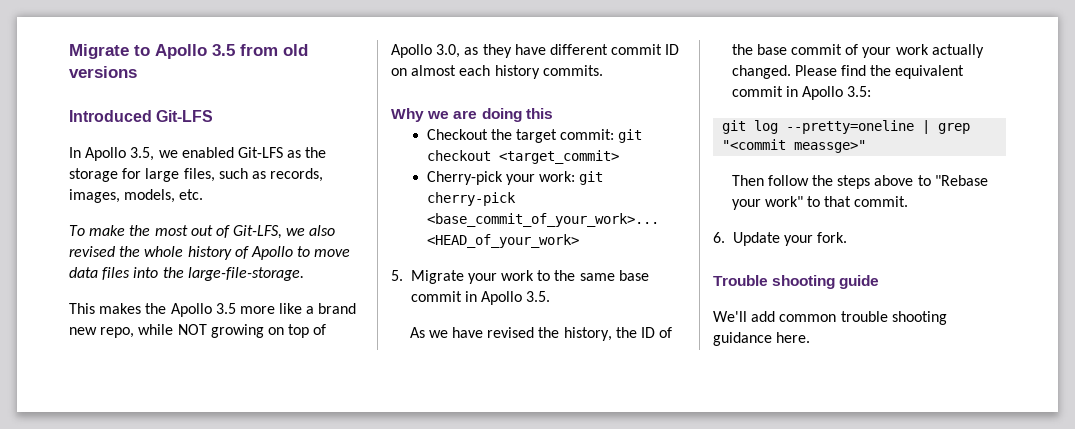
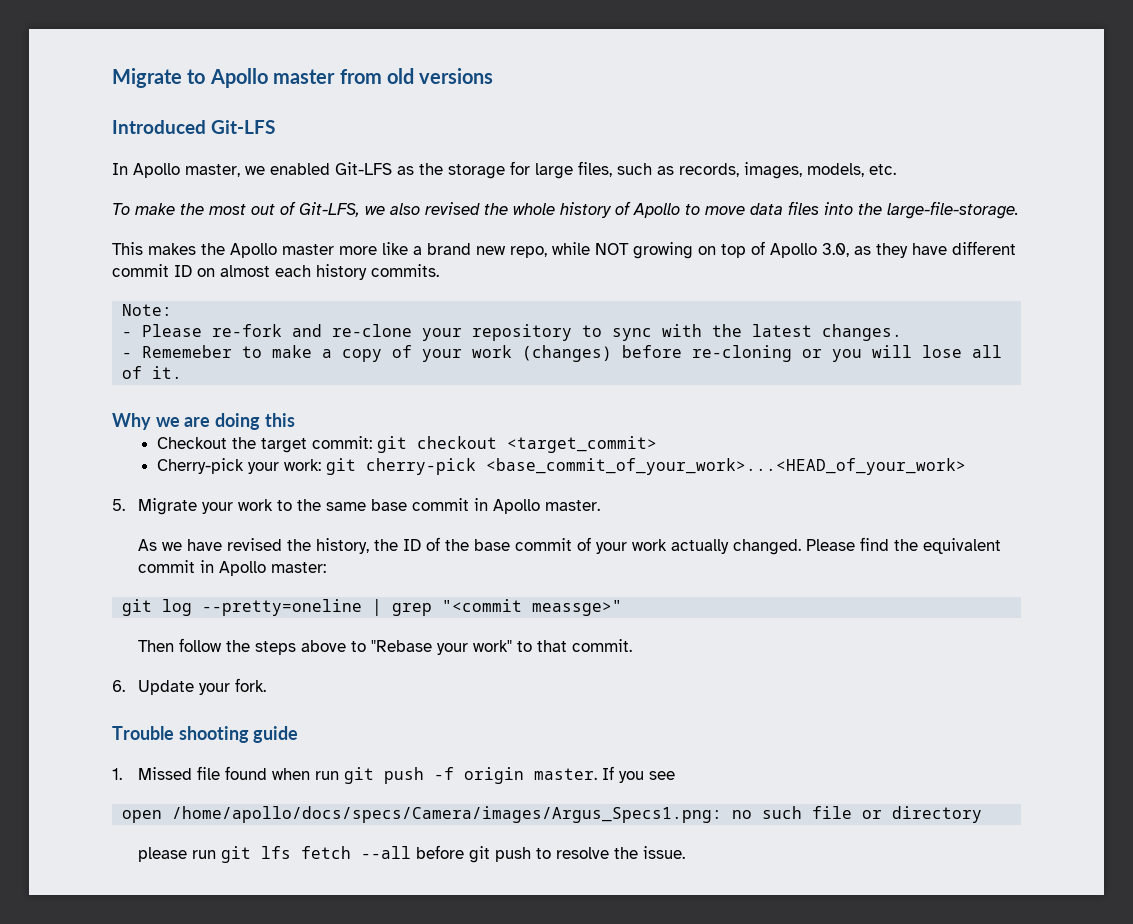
[212,44,235,56] 3.5 -> [273,69,336,84] master
[130,147,155,161] 3.5, -> [185,164,240,177] master,
[215,303,236,314] 3.5 -> [282,244,334,255] master
(603, 70) none -> [122,304,173,316] [122,324,903,341] [122,345,1003,362] [122,366,183,379] // Note: // - Please re-fork and re-clone your repository to sync with the latest changes. // - Rememeber to make a copy of your work (changes) before re-cloning or you will lose all of it.
[526,291,551,302] 3.5. -> [545,500,601,511] master.
[847,86,872,97] 3.5: -> [271,562,327,573] master:
[713,311,947,325] [713,332,811,346] We'll add common trouble shooting guidance here. -> [112,766,676,784] [122,806,983,823] [138,845,686,863] 1. Missed file found when run git push -f origin master. If you see // open /home/apollo/docs/specs/Camera/images/Argus_Specs1.png: no such file or directory // please run git lfs fetch --all before git push to resolve the issue.

